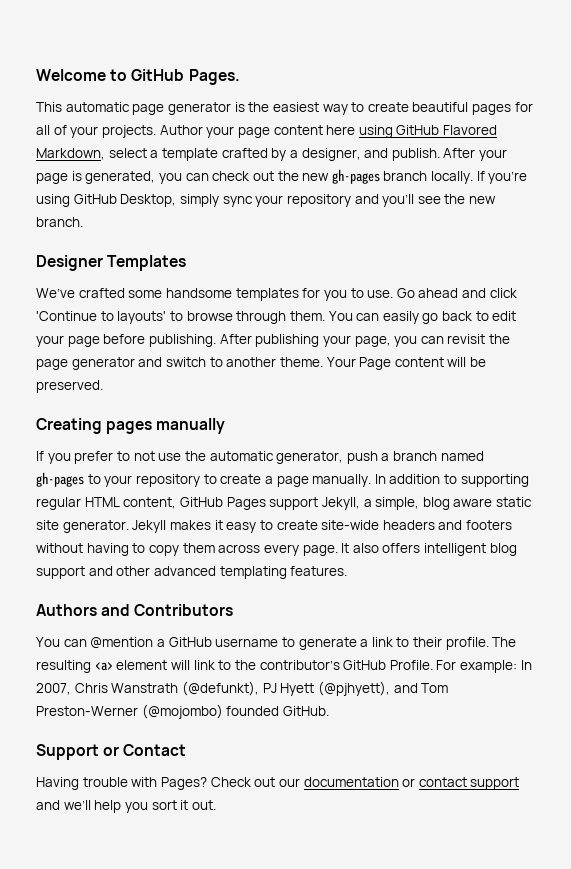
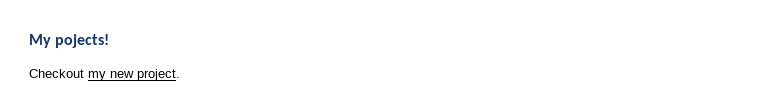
[36,69,240,85] [36,102,533,115] [36,125,498,138] [36,148,508,161] [36,169,528,184] [36,194,497,207] [36,217,83,227] [36,255,187,271] [36,288,517,301] [36,311,517,324] [36,334,511,347] [36,357,487,370] [36,380,103,393] [36,418,226,434] [36,451,484,464] [36,472,529,487] [36,497,533,510] [36,520,513,533] [36,543,517,556] [36,566,348,579] [36,604,234,616] [36,637,517,650] [36,660,532,673] [36,681,449,696] [36,704,329,719] [36,744,187,760] [36,777,520,790] [36,800,216,813] Welcome to GitHub Pages. // This automatic page generator is the easiest way to create beautiful pages for all of your projects. Author your page content here using GitHub Flavored Markdown, select a template crafted by a designer, and publish. After your page is generated, you can check out the new gh-pages branch locally. If you’re using GitHub Desktop, simply sync your repository and you’ll see the new branch. // Designer Templates // We’ve crafted some handsome templates for you to use. Go ahead and click 'Continue to layouts' to browse through them. You can easily go back to edit your page before publishing. After publishing your page, you can revisit the page generator and switch to another theme. Your Page content will be preserved. // Creating pages manually // If you prefer to not use the automatic generator, push a branch named gh-pages to your repository to create a page manually. In addition to supporting regular HTML content, GitHub Pages support Jekyll, a simple, blog aware static site generator. Jekyll makes it easy to create site-wide headers and footers without having to copy them across every page. It also offers intelligent blog support and other advanced templating features. // Authors and Contributors // You can @mention a GitHub username to generate a link to their profile. The resulting <a> element will link to the contributor’s GitHub Profile. For example: In 2007, Chris Wanstrath (@defunkt), PJ Hyett (@pjhyett), and Tom Preston-Werner (@mojombo) founded GitHub. // Support or Contact // Having trouble with Pages? Check out our documentation or contact support and we’ll help you sort it out. -> [29,34,110,48] [29,69,180,81] My pojects! // Checkout my new project.

